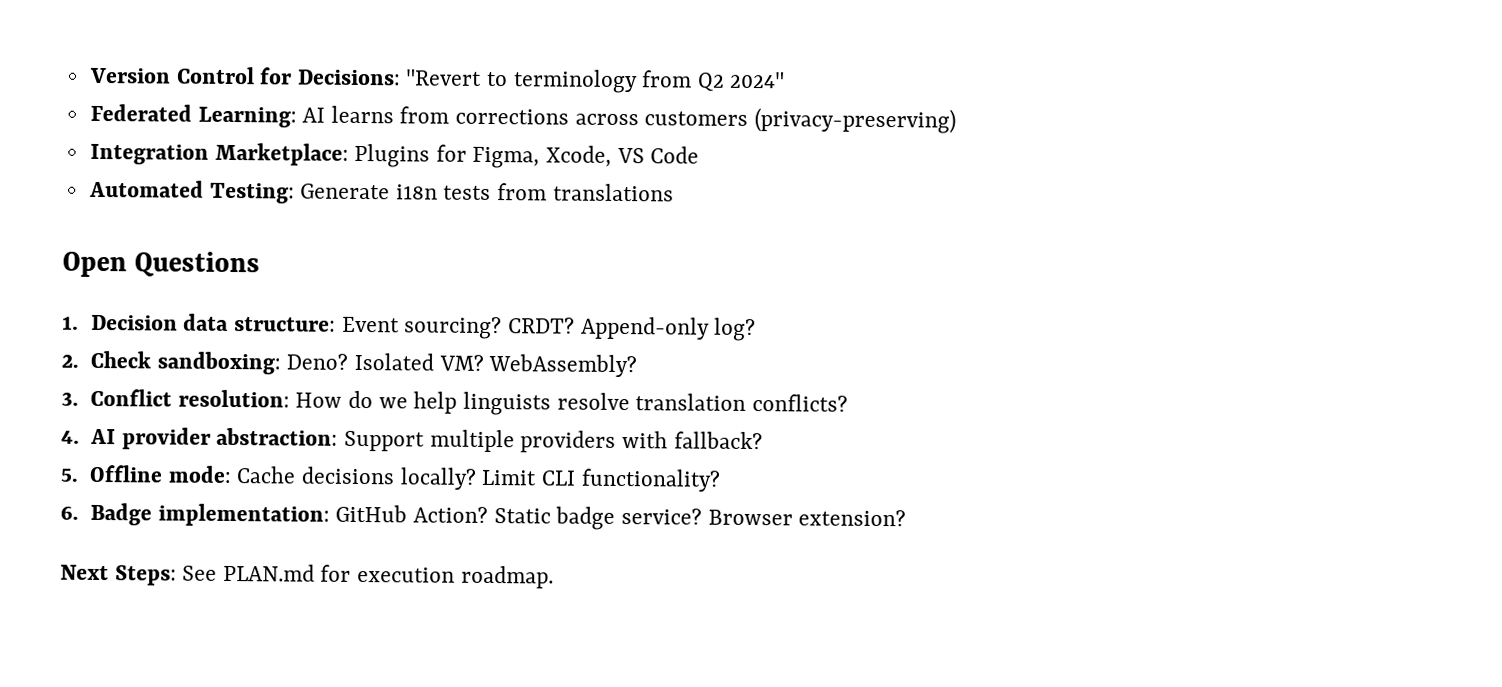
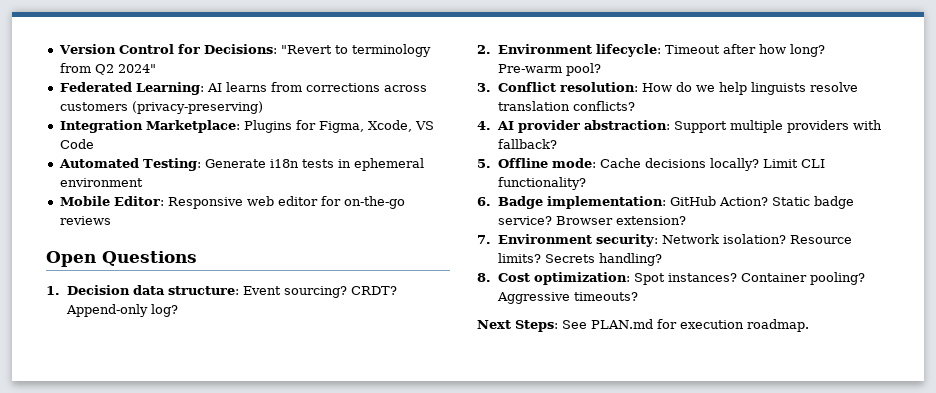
[497,183,674,202] from translations -> [337,158,424,171] [59,178,143,187] [59,196,405,209] [59,216,111,225] in ephemeral environment // Mobile Editor: Responsive web editor for on-the-go reviews
[90,350,638,378] Check sandboxing: Deno? Isolated VM? WebAssembly? -> [497,44,825,57] [497,63,601,76] Environment lifecycle: Timeout after how long? Pre-warm pool?
(907, 518) none -> [477,234,852,247] [497,253,662,266] [477,272,865,285] [496,292,638,304] // 7. Environment security: Network isolation? Resource limits? Secrets handling? // 8. Cost optimization: Spot instances? Container pooling? Aggressive timeouts?

